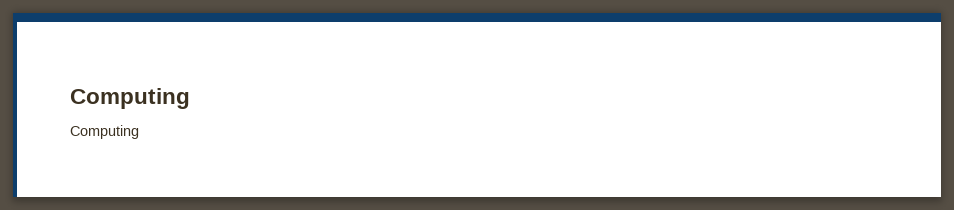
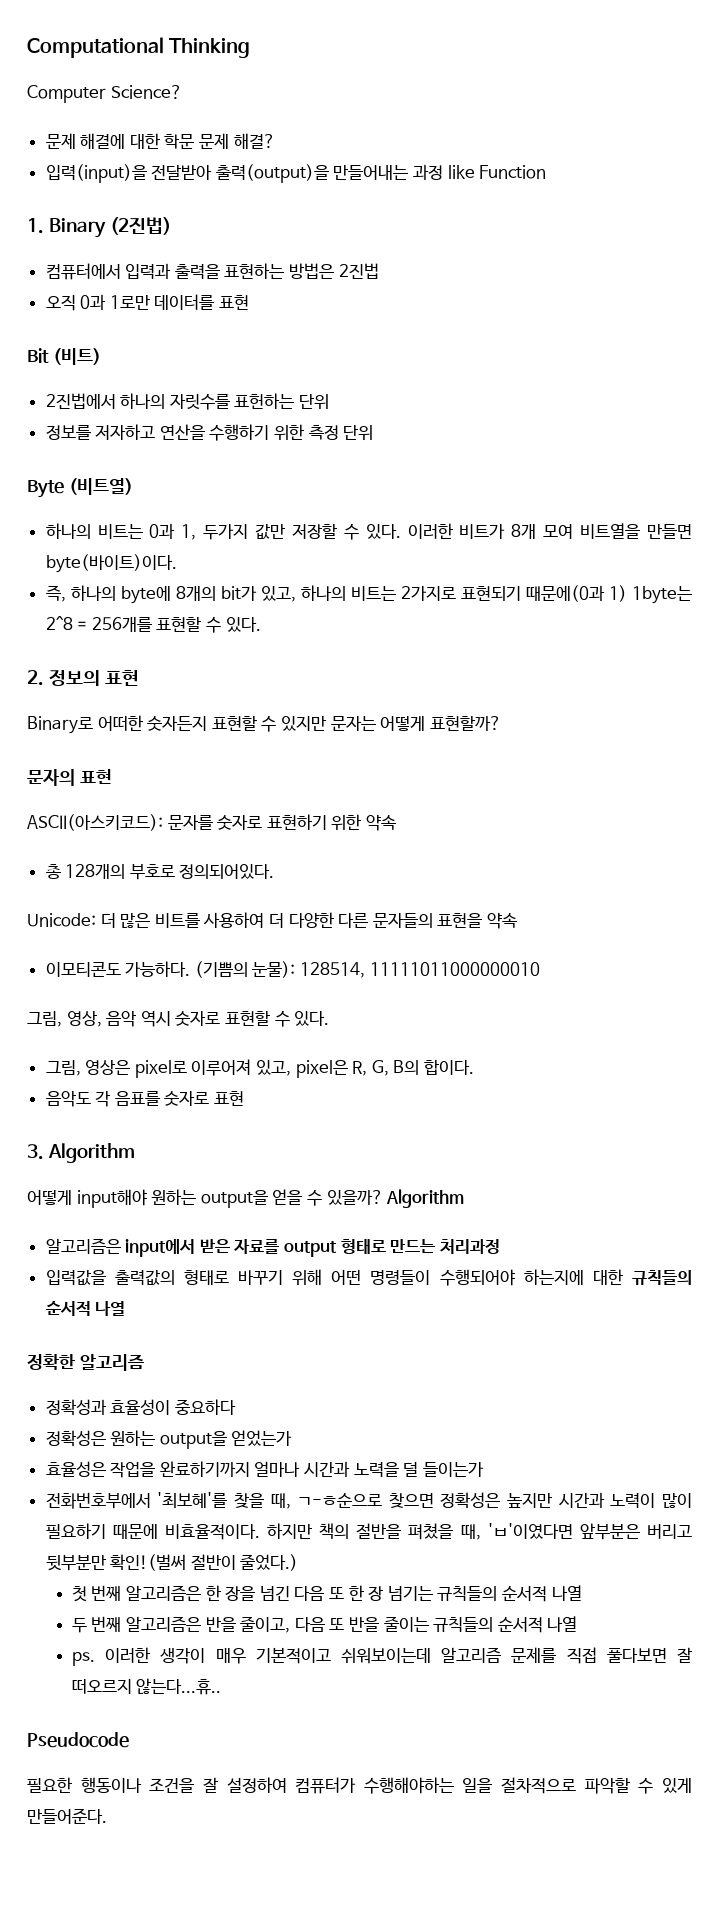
[70,88,190,109] [70,125,139,139] Computing // Computing -> [27,37,251,58] [27,85,182,103] [45,133,275,149] [45,164,547,183] [27,217,171,238] [45,263,379,280] [45,294,250,311] [27,348,101,365] [45,393,330,410] [45,424,374,441] [27,478,133,498] [45,523,692,540] [45,554,177,573] [45,585,692,604] [45,616,261,633] [27,670,139,686] [27,715,501,734] [27,769,112,786] [27,814,396,831] [45,864,275,880] [27,912,517,929] [45,961,540,978] [27,1010,330,1027] [45,1059,475,1078] [45,1091,245,1107] [27,1143,135,1163] [27,1189,465,1208] [45,1238,500,1257] [45,1269,692,1286] [45,1300,126,1316] [27,1354,144,1371] [45,1399,236,1416] [45,1430,293,1449] [45,1461,484,1478] [45,1492,692,1509] [45,1523,692,1540] [45,1554,299,1571] [71,1585,582,1602] [71,1616,578,1633] [71,1647,693,1666] [71,1678,222,1695] [27,1732,129,1748] [27,1777,692,1794] [27,1808,107,1824] Computational Thinking // Computer Science? // 문제 해결에 대한 학문 문제 해결? // 입력(input)을 전달받아 출력(output)을 만들어내는 과정 like Function // 1. Binary (2진법) // 컴퓨터에서 입력과 출력을 표현하는 방법은 2진법 // 오직 0과 1로만 데이터를 표현 // Bit (비트) // 2진법에서 하나의 자릿수를 표헌하는 단위 // 정보를 저자하고 연산을 수행하기 위한 측정 단위 // Byte (비트열) // 하나의 비트는 0과 1, 두가지 값만 저장할 수 있다. 이러한 비트가 8개 모여 비트열을 만들면 byte(바이트)이다. // 즉, 하나의 byte에 8개의 bit가 있고, 하나의 비트는 2가지로 표현되기 때문에(0과 1) 1byte는 2^8 = 256개를 표현할 수 있다. // 2. 정보의 표현 // Binary로 어떠한 숫자든지 표현할 수 있지만 문자는 어떻게 표현할까? // 문자의 표현 // ASCII(아스키코드): 문자를 숫자로 표현하기 위한 약속 // 총 128개의 부호로 정의되어있다. // Unicode: 더 많은 비트를 사용하여 더 다양한 다른 문자들의 표현을 약속 // 이모티콘도 가능하다. (기쁨의 눈물): 128514, 11111011000000010 // 그림, 영상, 음악 역시 숫자로 표현할 수 있다. // 그림, 영상은 pixel로 이루어져 있고, pixel은 R, G, B의 합이다. // 음악도 각 음표를 숫자로 표현 // 3. Algorithm // 어떻게 input해야 원하는 output을 얻을 수 있을까? Algorithm // 알고리즘은 input에서 받은 자료를 output 형태로 만드는 처리과정 // 입력값을 출력값의 형태로 바꾸기 위해 어떤 명령들이 수행되어야 하는지에 대한 규칙들의 순서적 나열 // 정확한 알고리즘 // 정확성과 효율성이 중요하다 // 정확성은 원하는 output을 얻었는가 // 효율성은 작업을 완료하기까지 얼마나 시간과 노력을 덜 들이는가 // 전화번호부에서 '최보혜'를 찾을 때, ㄱ-ㅎ순으로 찾으면 정확성은 높지만 시간과 노력이 많이 필요하기 때문에 비효율적이다. 하지만 책의 절반을 펴쳤을 때, 'ㅂ'이였다면 앞부분은 버리고 뒷부분만 확인!(벌써 절반이 줄었다.) // 첫 번째 알고리즘은 한 장을 넘긴 다음 또 한 장 넘기는 규칙들의 순서적 나열 // 두 번째 알고리즘은 반을 줄이고, 다음 또 반을 줄이는 규칙들의 순서적 나열 // ps. 이러한 생각이 매우 기본적이고 쉬워보이는데 알고리즘 문제를 직접 풀다보면 잘 떠오르지 않는다...휴.. // Pseudocode // 필요한 행동이나 조건을 잘 설정하여 컴퓨터가 수행해야하는 일을 절차적으로 파악할 수 있게 만들어준다.

